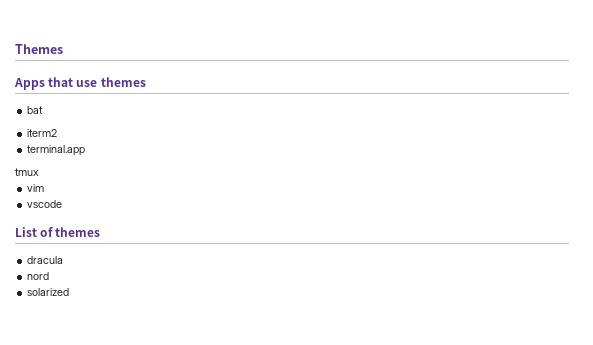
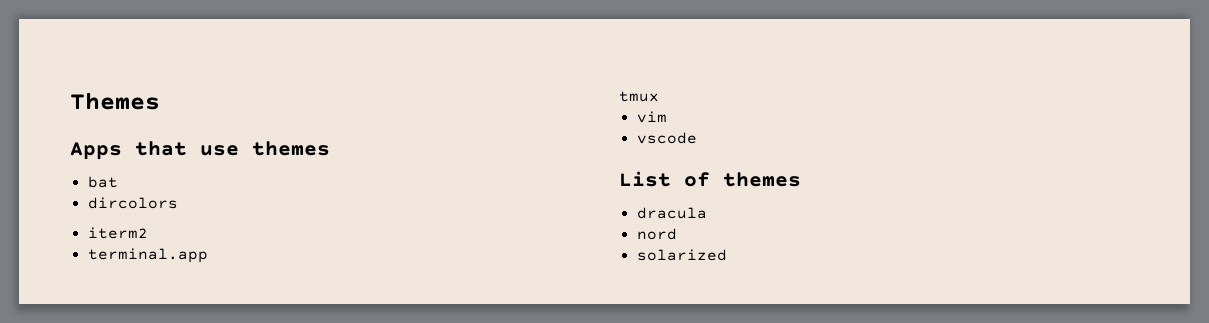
(44, 110) none -> [87,197,178,209] // dircolors

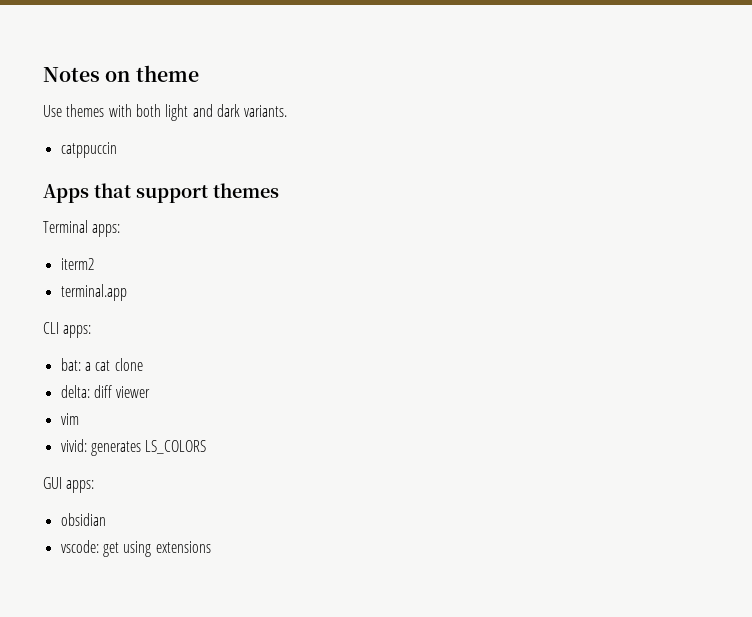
[70,92,160,110] Themes -> [43,65,199,82] [43,104,288,121] [60,142,117,158] Notes on theme // Use themes with both light and dark variants. // catppuccin
[200,141,330,156] [87,176,118,188] [87,197,178,209] use themes // bat // dircolors -> [136,183,279,203] [43,220,121,237] support themes // Terminal apps:
[619,91,659,102] [636,111,667,123] [636,132,697,144] [619,171,801,187] [636,207,707,219] [636,228,677,240] [636,249,727,261] tmux // vim // vscode // List of themes // dracula // nord // solarized -> [43,322,92,338] [60,358,143,371] [60,385,151,398] [60,413,79,425] [60,439,207,456] [43,477,95,493] [60,513,106,526] [60,540,211,557] CLI apps: // bat: a cat clone // delta: diff viewer // vim // vivid: generates LS_COLORS // GUI apps: // obsidian // vscode: get using extensions

